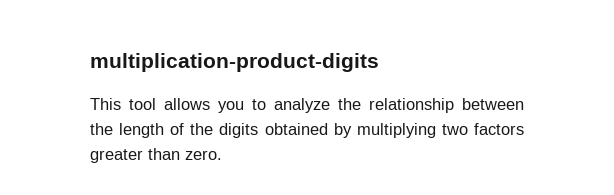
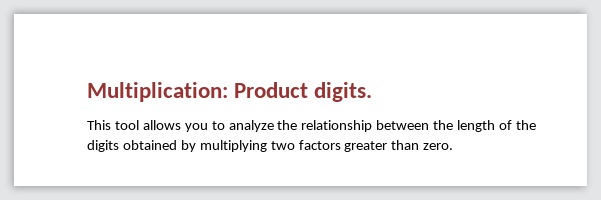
[90,53,379,72] multiplication-product-digits -> [87,82,373,102] Multiplication: Product digits.

